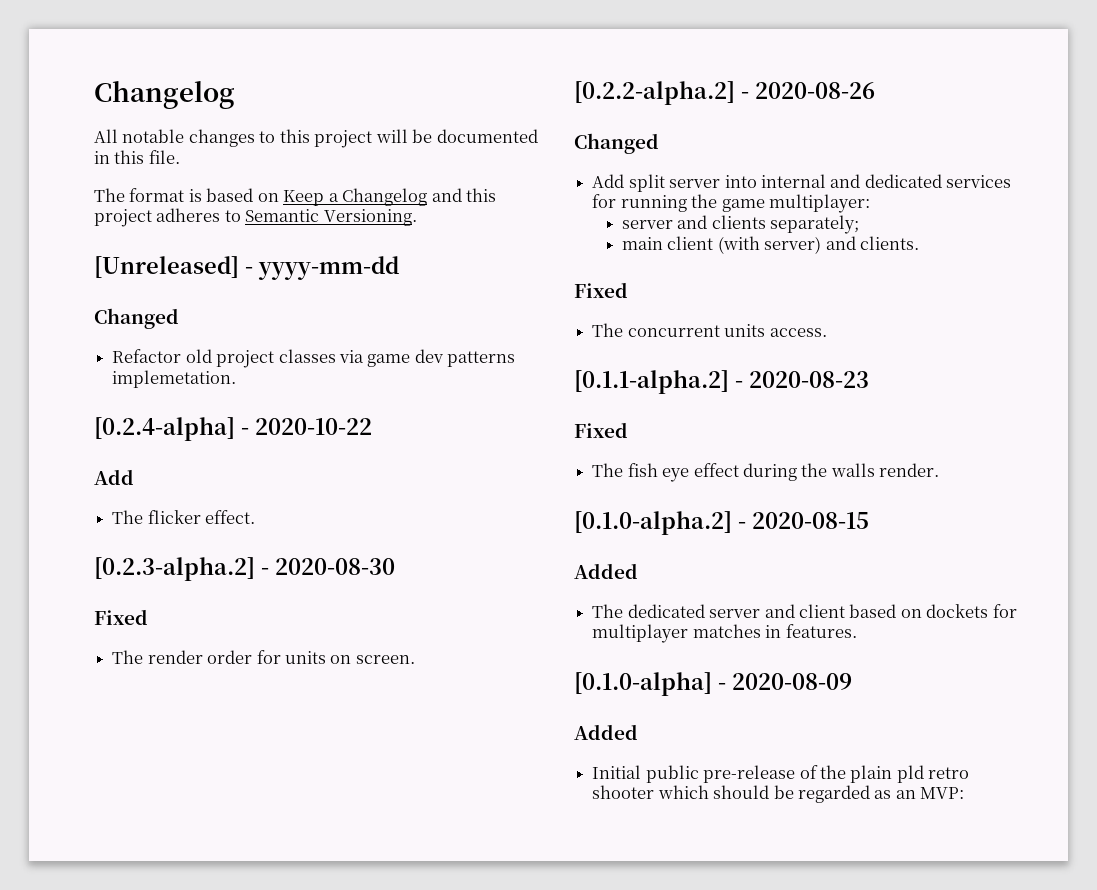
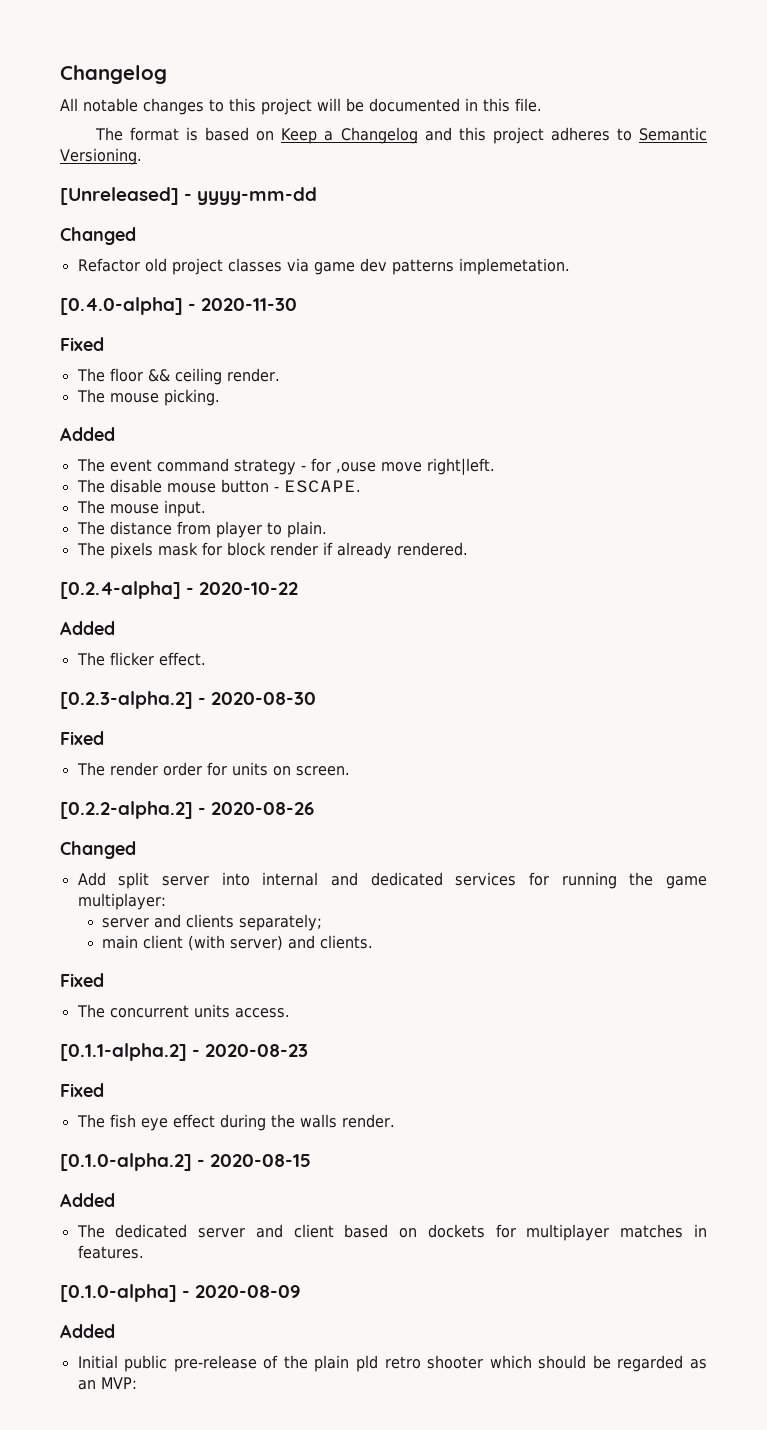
(237, 379) none -> [60,297,298,315] [60,337,104,351] [76,368,280,385] [76,389,220,406] [60,427,115,441] [76,458,495,475] [76,479,361,493] [76,500,206,517] [76,521,327,538] [76,542,468,559] // [0.4.0-alpha] - 2020-11-30 // Fixed // The floor && ceiling render. // The mouse picking. // Added // The event command strategy - for ,ouse move right|left. // The disable mouse button - ESCAPE. // The mouse input. // The distance from player to plain. // The pixels mask for block render if already rendered.
[94,469,134,485] Add -> [60,621,115,635] Added

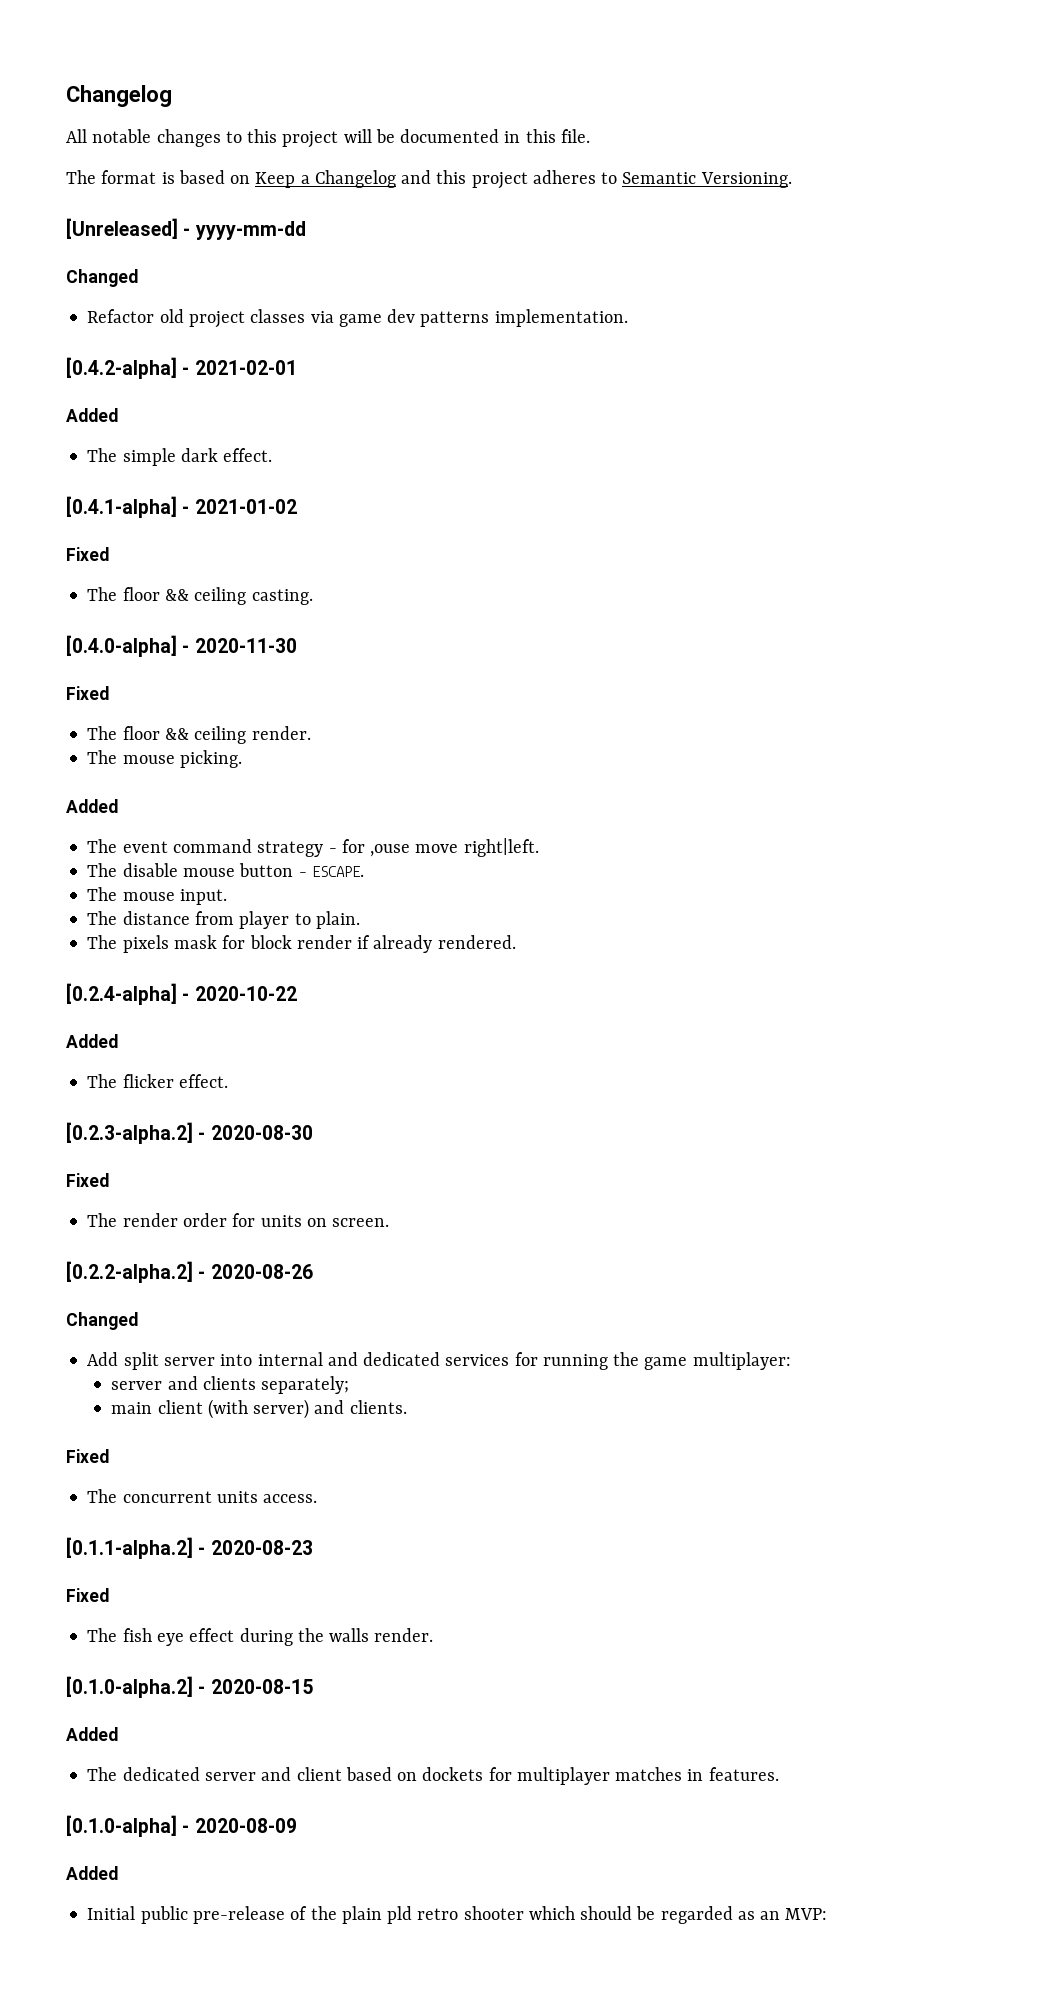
[458,258,570,275] implemetation. -> [494,309,628,327] [66,357,297,379] [66,408,118,422] [87,448,273,466] [66,496,297,518] [66,547,109,561] [87,587,313,605] implementation. // [0.4.2-alpha] - 2021-02-01 // Added // The simple dark effect. // [0.4.1-alpha] - 2021-01-02 // Fixed // The floor && ceiling casting.

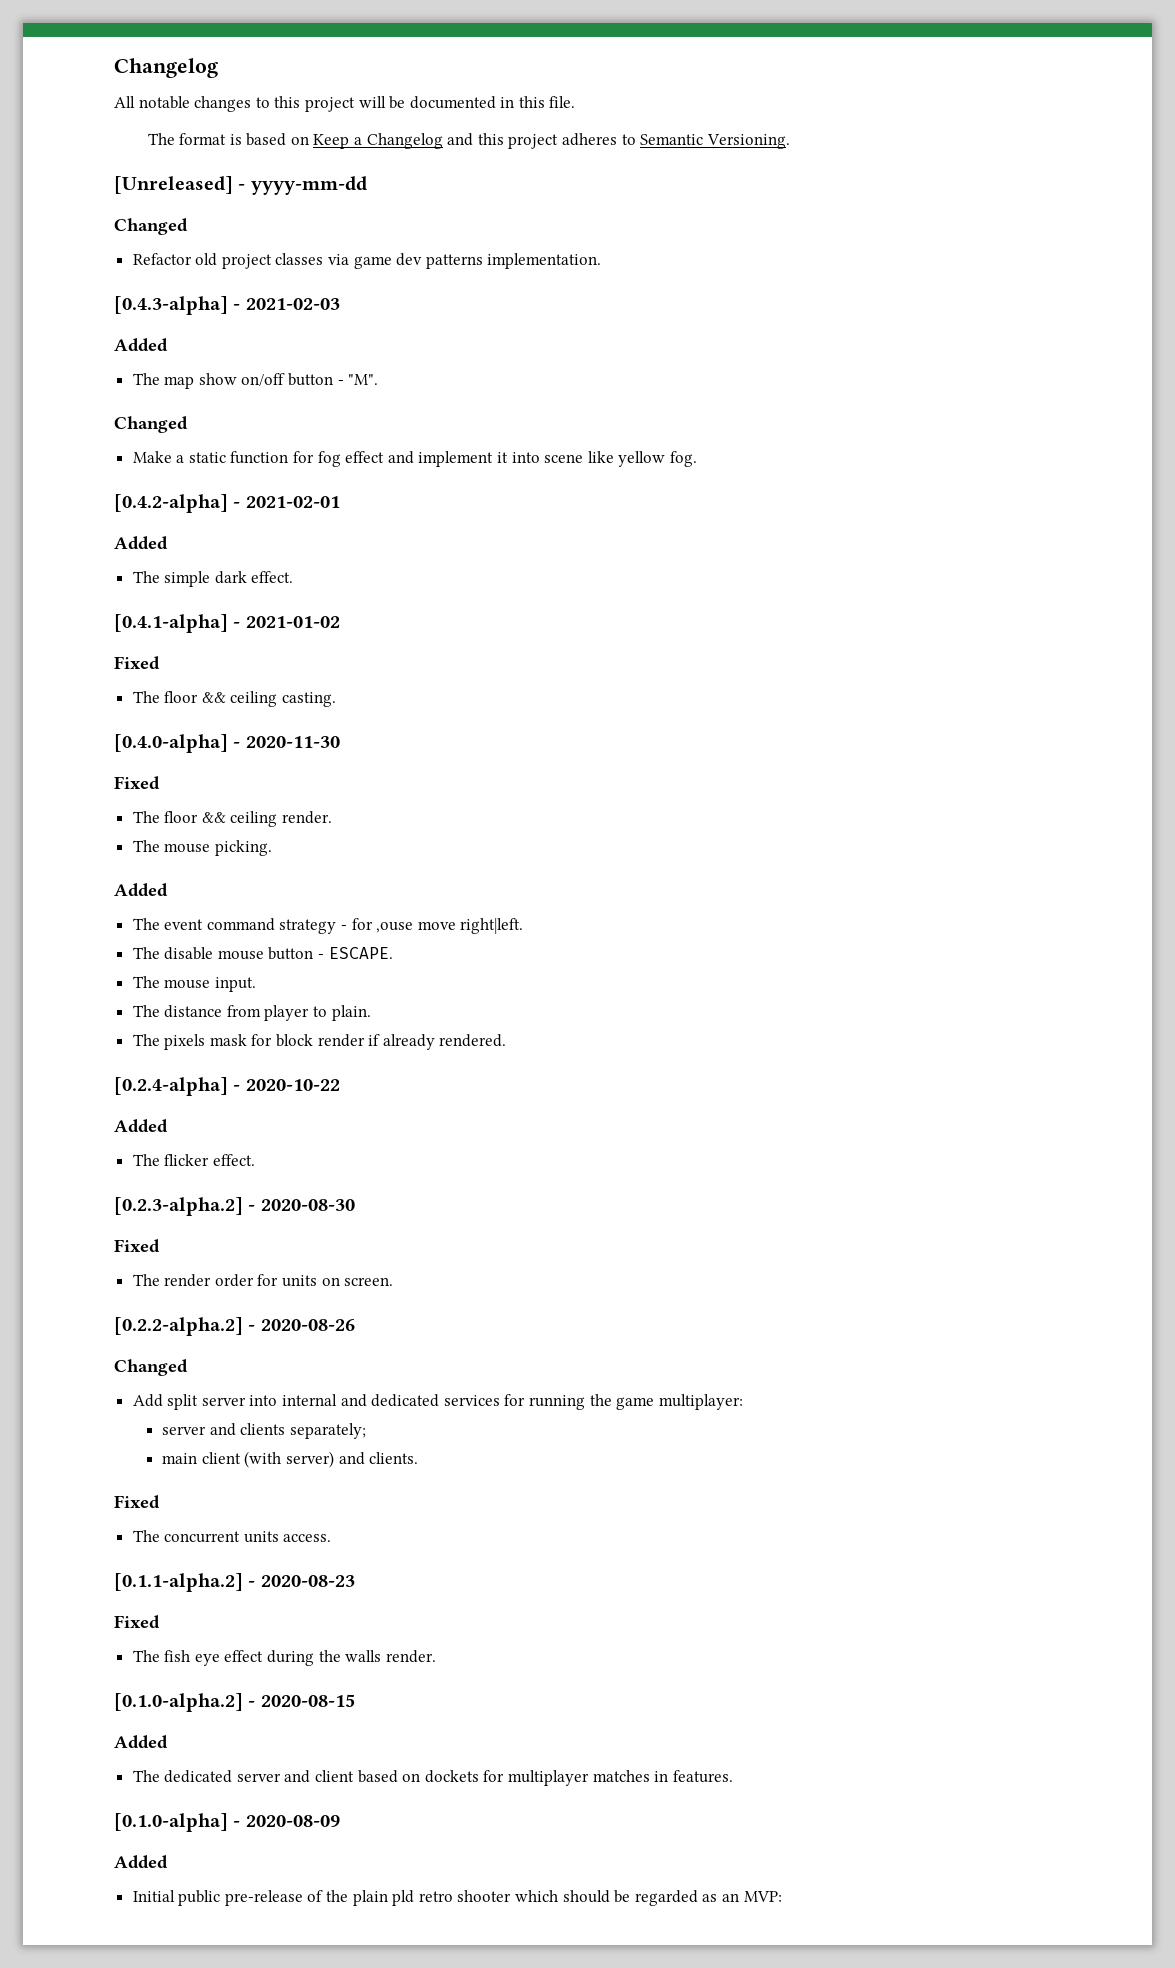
(628, 318) none -> [114,296,340,315] [114,338,168,352] [132,373,379,389] [114,416,188,433] [132,451,697,467] // [0.4.3-alpha] - 2021-02-03 // Added // The map show on/off button - "M". // Changed // Make a static function for fog effect and implement it into scene like yellow fog.

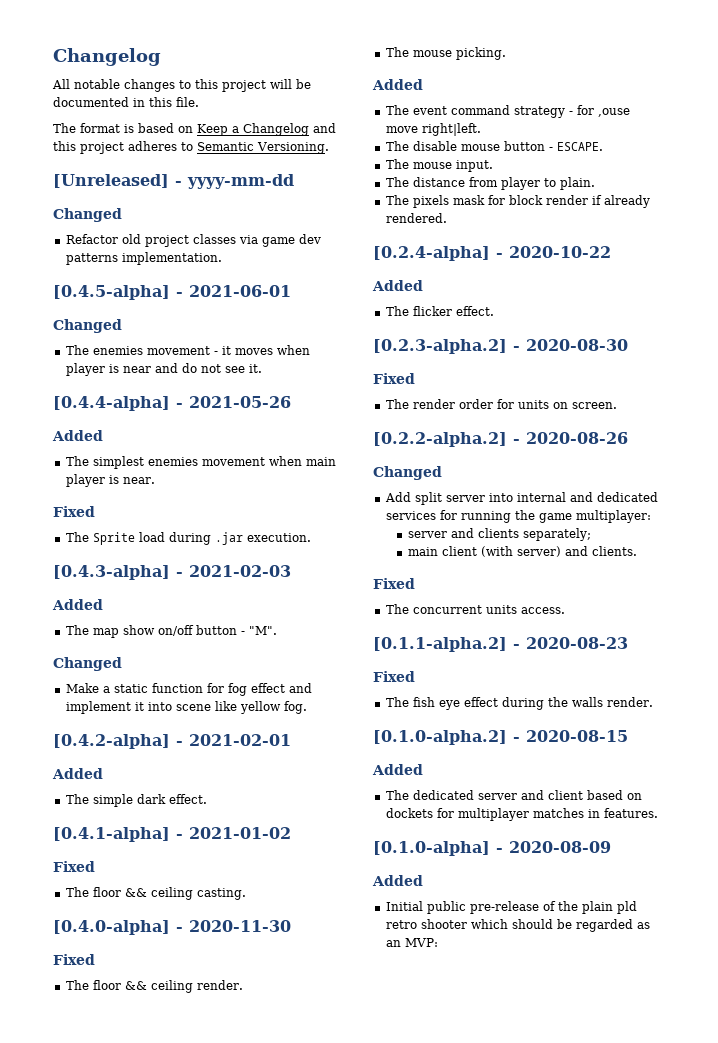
(602, 261) none -> [53,285,291,300] [53,319,122,333] [65,345,310,355] [65,363,262,376] [53,396,291,411] [52,430,103,441] [65,456,336,469] [65,474,155,487] [53,506,95,517] [65,532,311,545] // [0.4.5-alpha] - 2021-06-01 // Changed // The enemies movement - it moves when player is near and do not see it. // [0.4.4-alpha] - 2021-05-26 // Added // The simplest enemies movement when main player is near. // Fixed // The Sprite load during .jar execution.

